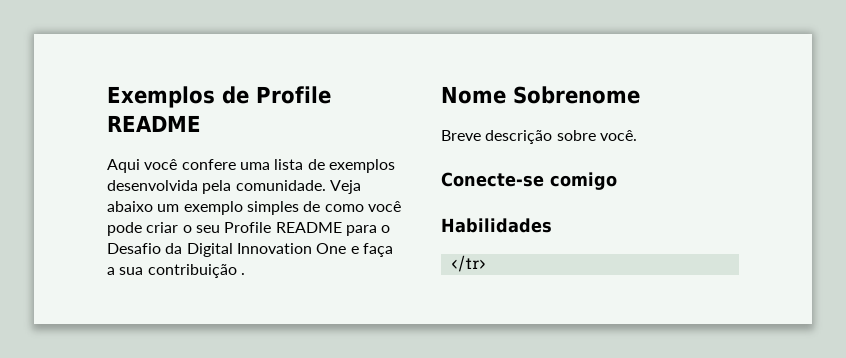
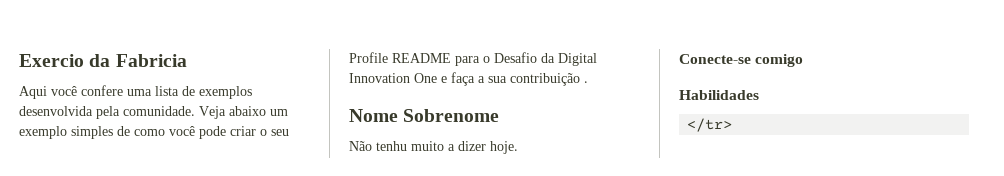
[107,86,331,108] [107,115,201,132] Exemplos de Profile README -> [19,54,187,67] Exercio da Fabricia
[441,130,637,144] Breve descrição sobre você. -> [349,141,518,154] Não tenhu muito a dizer hoje.

